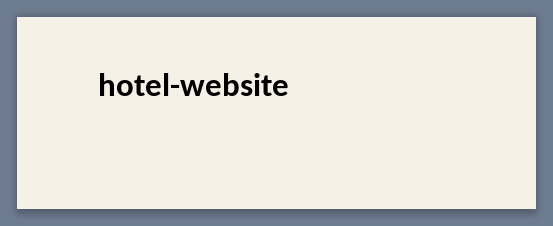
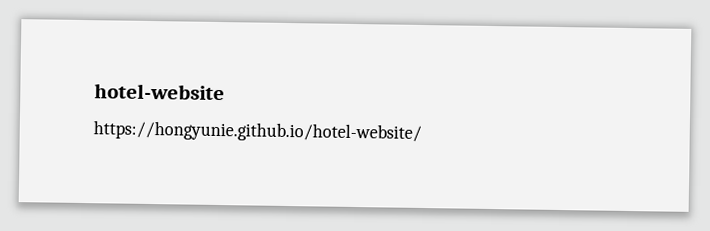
(289, 84) none -> [93,120,422,143] // https://hongyunie.github.io/hotel-website/

